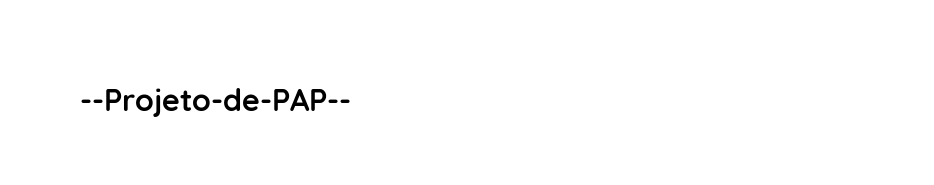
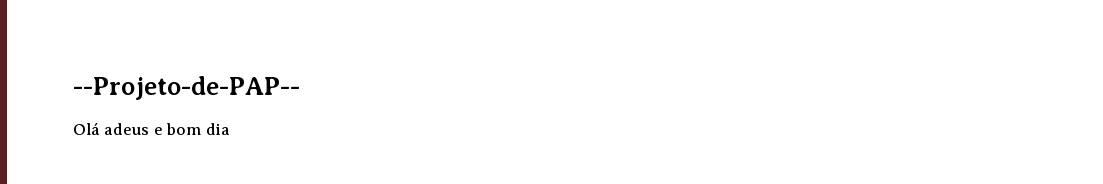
(351, 102) none -> [73,122,230,135] // Olá adeus e bom dia

